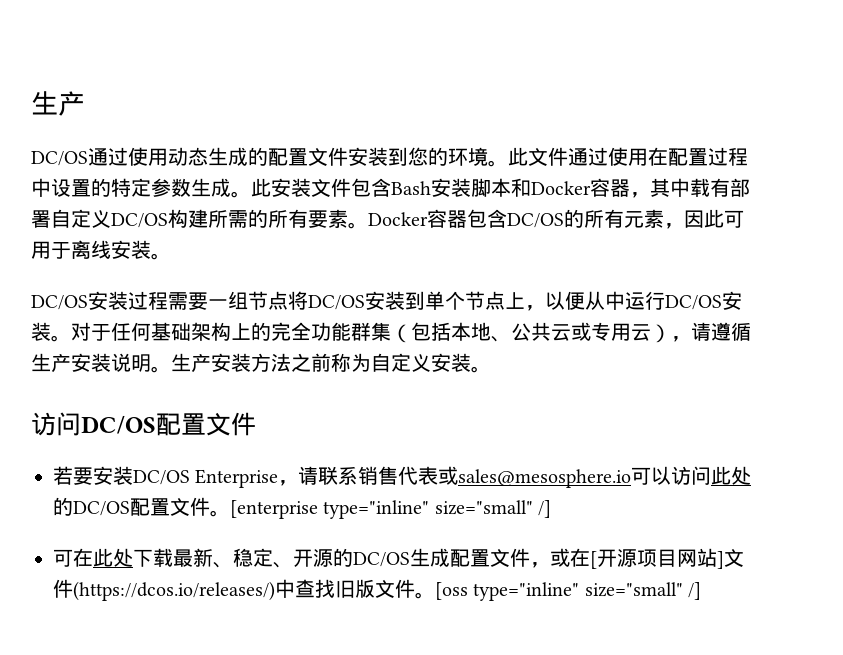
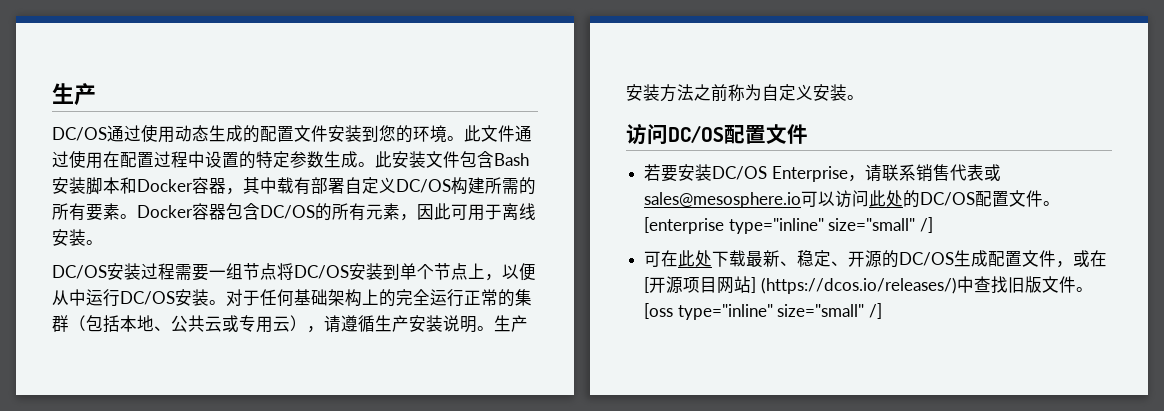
[311,322,391,341] 功能群集 -> [430,289,532,307] [52,315,69,332] 运行正常的集群
[724,548,744,567] [53,579,73,598] 文件 -> (757, 285) none

